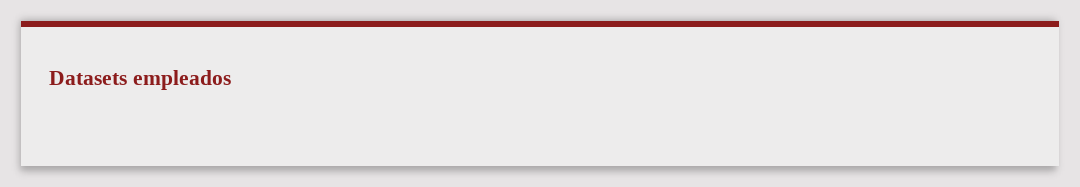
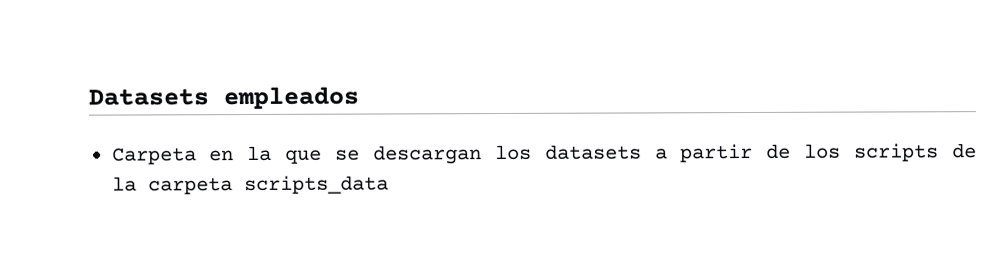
(231, 80) none -> [111,143,978,165] [111,175,389,195] // Carpeta en la que se descargan los datasets a partir de los scripts de la carpeta scripts_data

